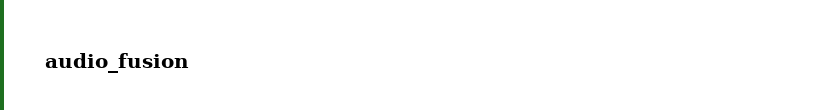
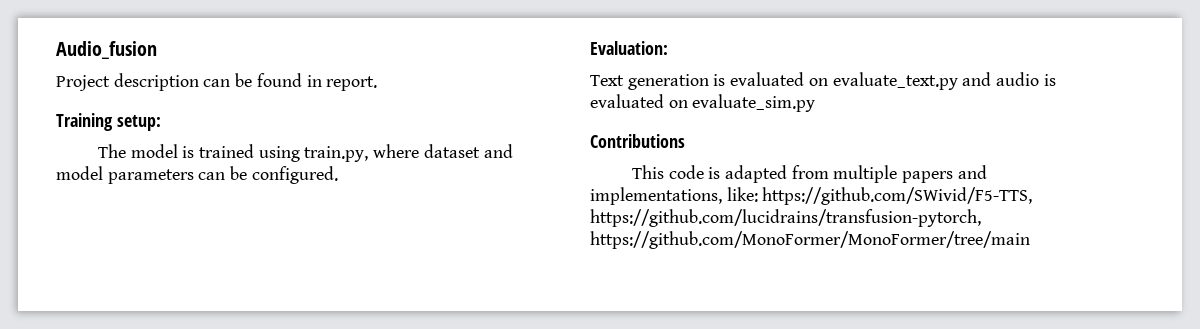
[45,53,189,73] audio_fusion -> [56,41,157,59] [56,73,378,91] [56,113,161,131] [97,144,513,162] [56,166,338,184] [590,41,668,55] [590,72,1056,90] [590,94,816,112] [590,134,685,148] [631,165,987,183] [590,187,1033,205] [590,209,981,227] [590,231,1030,249] Audio_fusion // Project description can be found in report. // Training setup: // The model is trained using train.py, where dataset and model parameters can be configured. // Evaluation: // Text generation is evaluated on evaluate_text.py and audio is evaluated on evaluate_sim.py // Contributions // This code is adapted from multiple papers and implementations, like: https://github.com/SWivid/F5-TTS, https://github.com/lucidrains/transfusion-pytorch, https://github.com/MonoFormer/MonoFormer/tree/main

